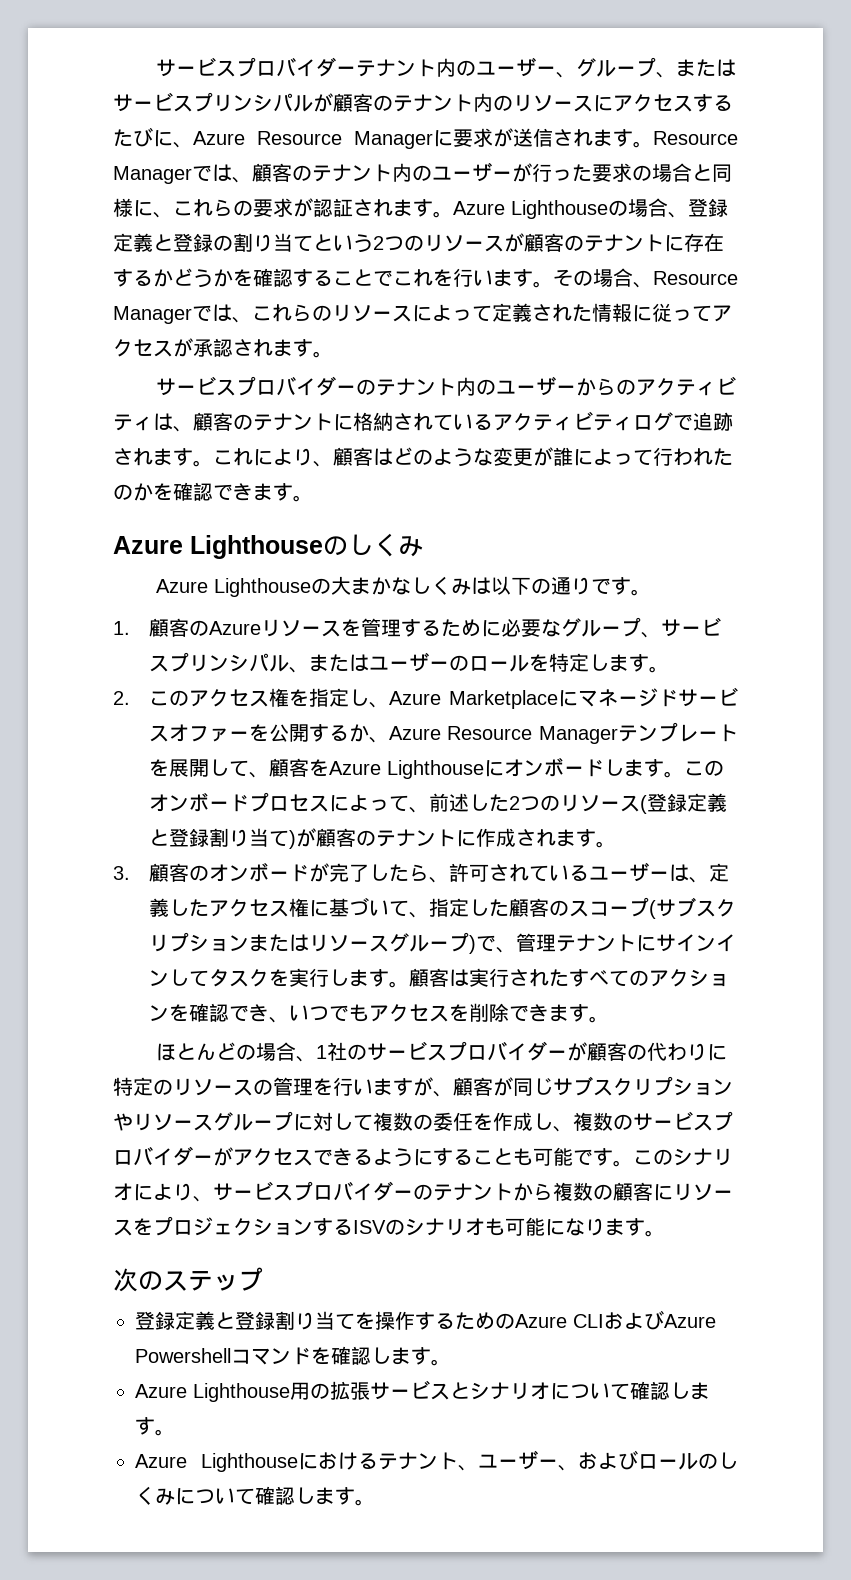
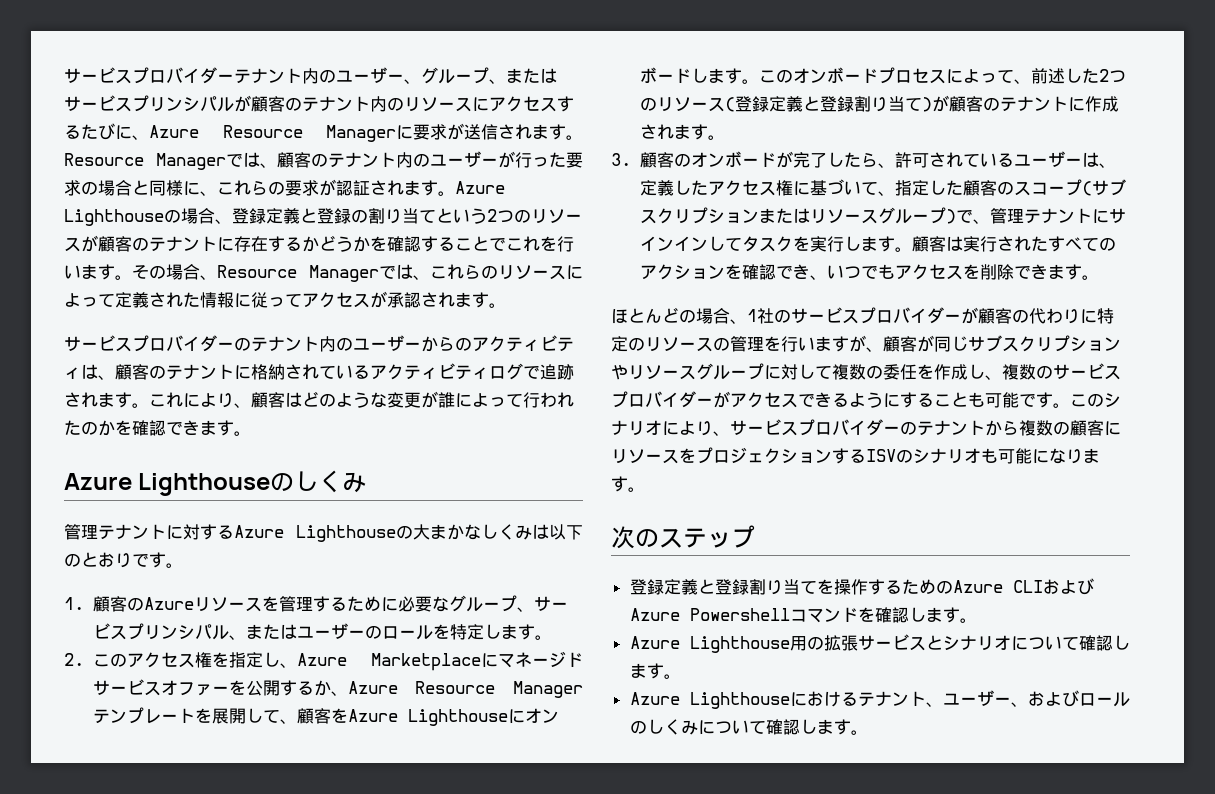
(423, 546) none -> [64,524,234,540] 管理テナントに対する
[551,577,572,595] 通 -> [81,552,115,567] とお

